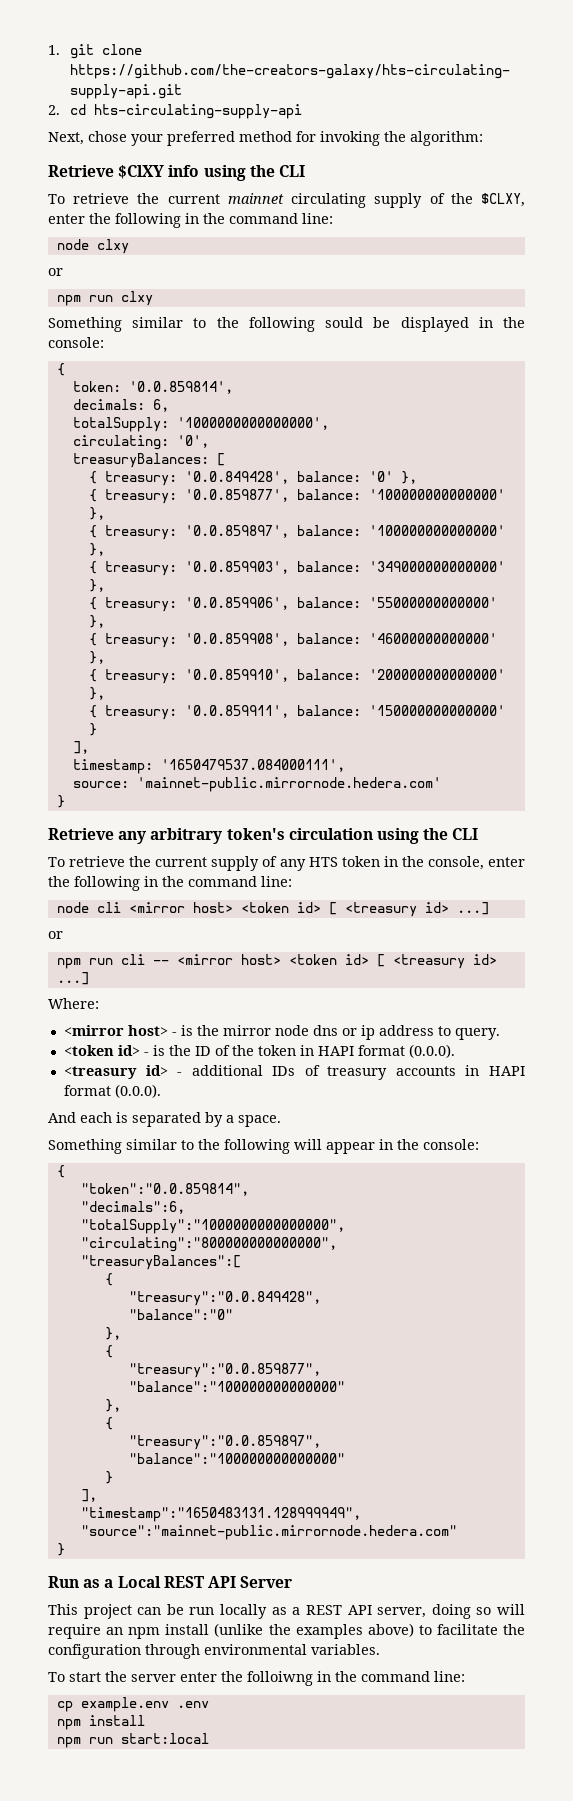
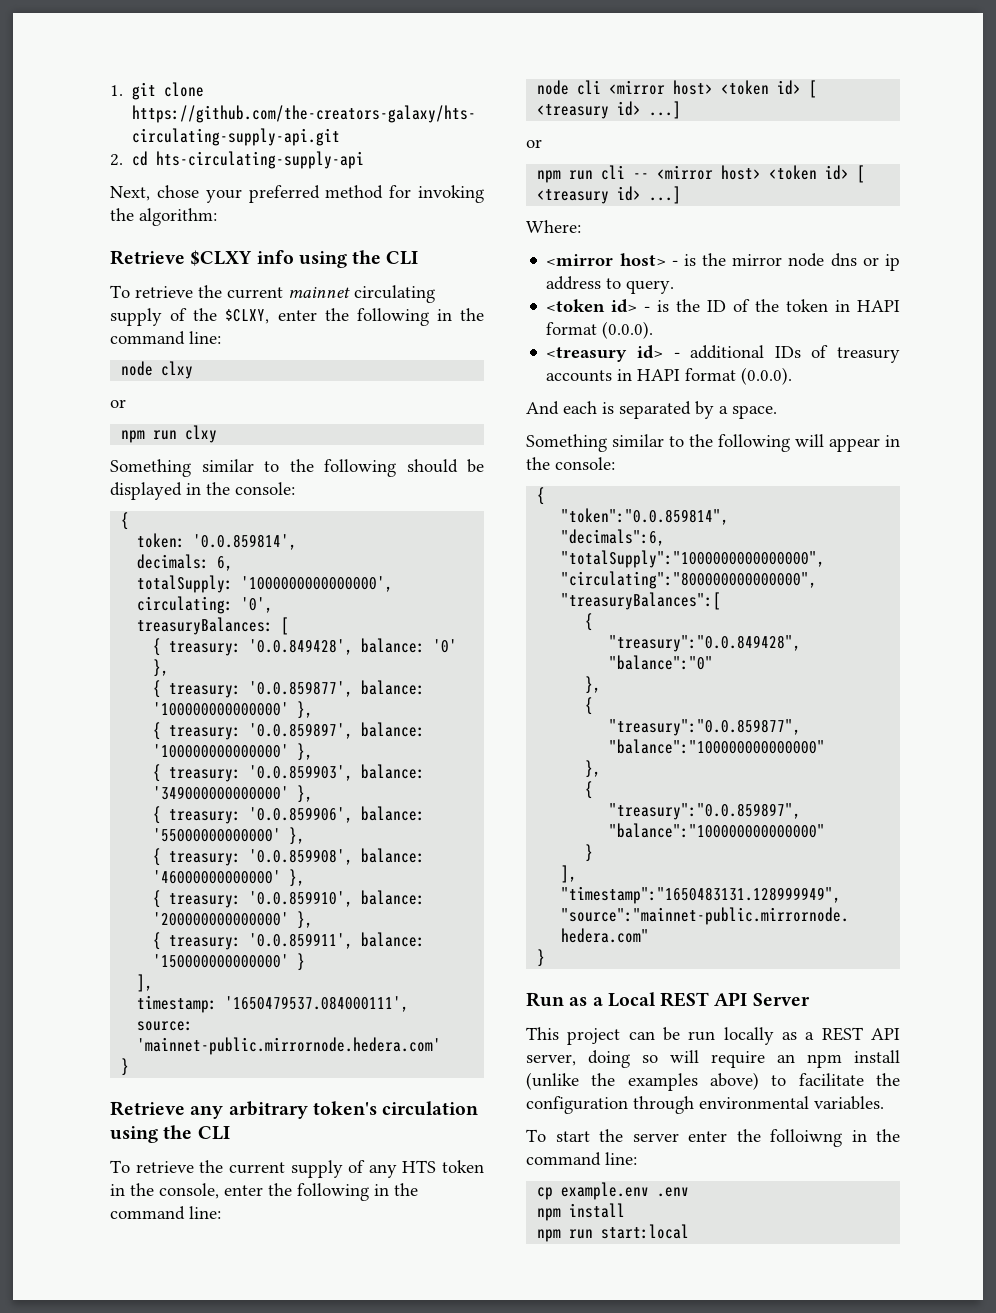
[118,165,165,179] $ClXY -> [190,250,253,266] $CLXY
[325,317,364,328] sould -> [406,459,458,473] should

